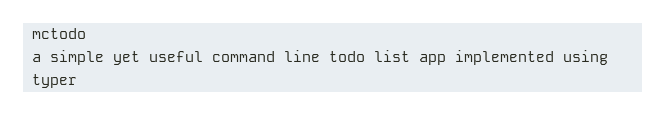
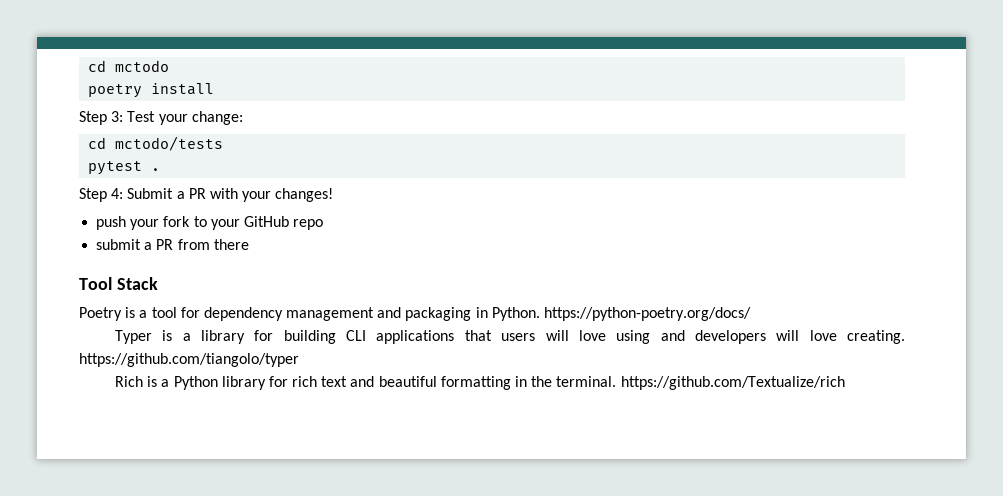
(32, 33) none -> [88,60,107,72] cd
[32,50,608,65] [32,74,77,88] a simple yet useful command line todo list app implemented using typer -> [88,83,215,98] [79,111,243,125] [88,136,224,151] [88,161,161,175] [79,188,334,202] [96,216,324,230] [96,239,249,250] [79,277,158,290] [79,307,752,321] [114,330,906,344] [79,353,299,367] [114,376,845,390] poetry install // Step 3: Test your change: // cd mctodo/tests // pytest . // Step 4: Submit a PR with your changes! // push your fork to your GitHub repo // submit a PR from there // Tool Stack // Poetry is a tool for dependency management and packaging in Python. https://python-poetry.org/docs/ // Typer is a library for building CLI applications that users will love using and developers will love creating. https://github.com/tiangolo/typer // Rich is a Python library for rich text and beautiful formatting in the terminal. https://github.com/Textualize/rich

